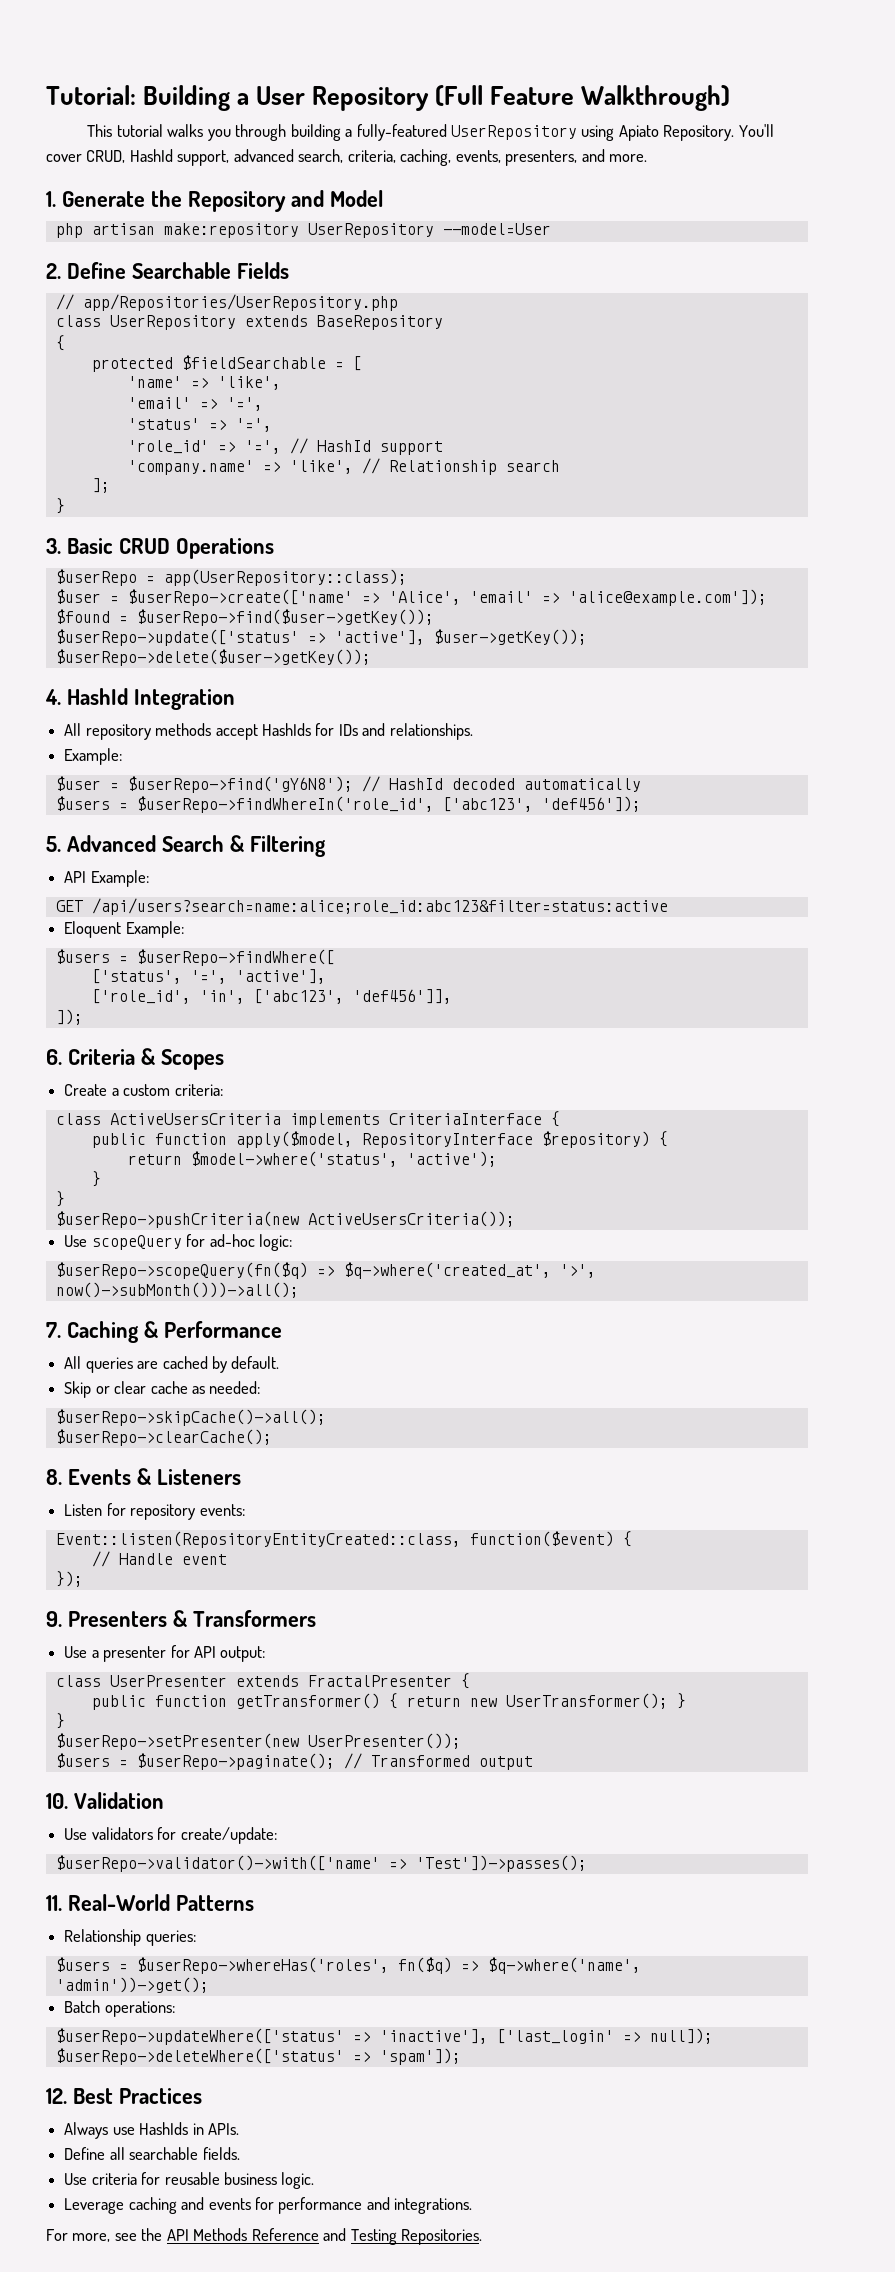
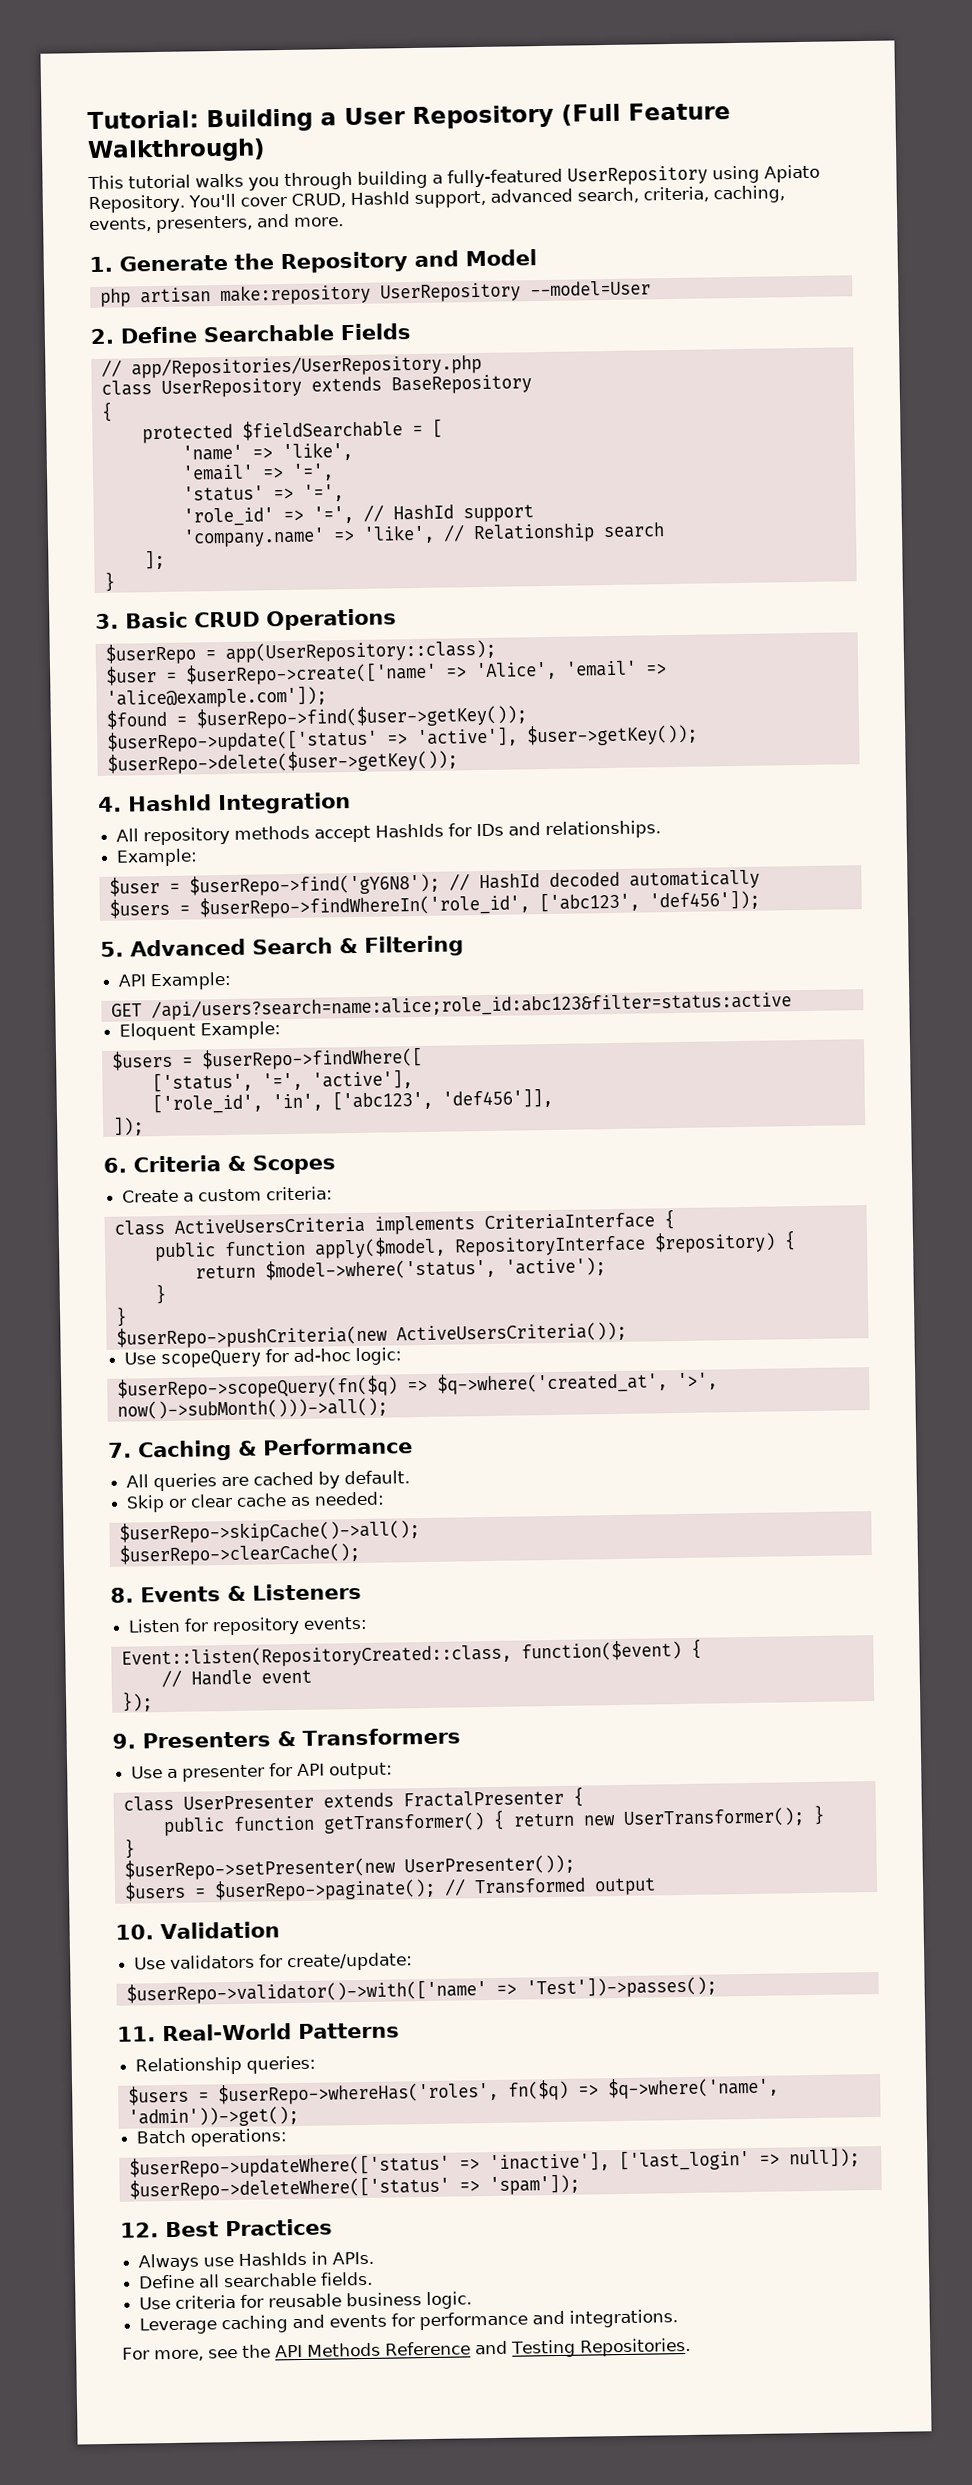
[55,1531,461,1548] Event::listen(RepositoryEntityCreated::class, -> [120,1643,512,1669] Event::listen(RepositoryCreated::class,

